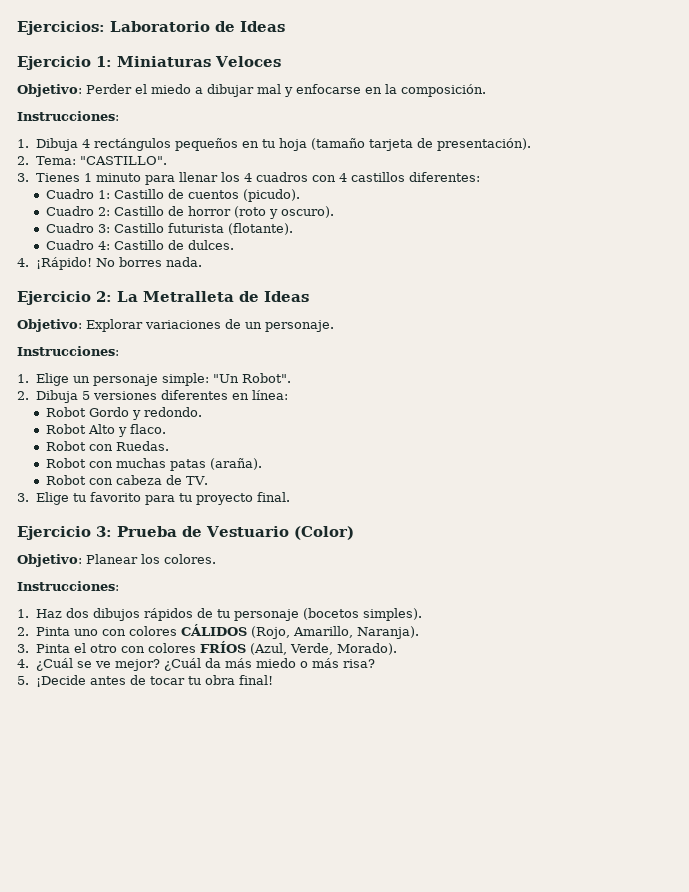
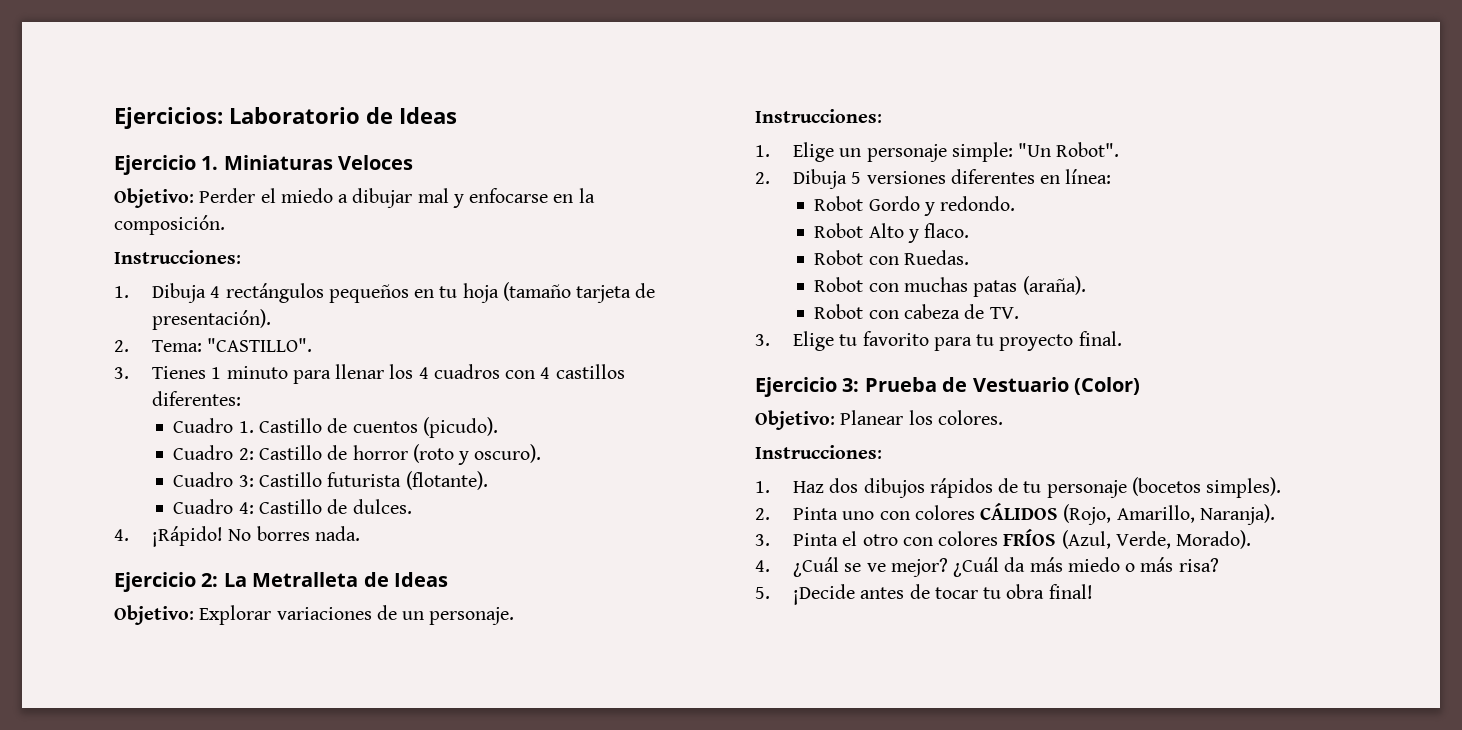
[96,56,112,67] 1: -> [201,156,219,170] 1.
[98,190,111,199] 1: -> [238,421,254,433] 1.

